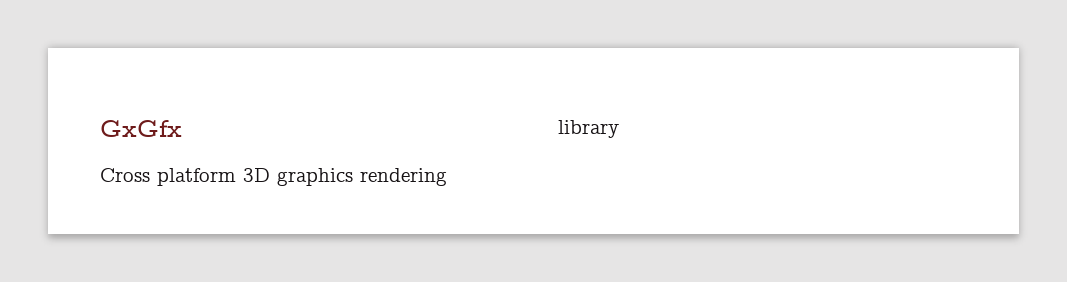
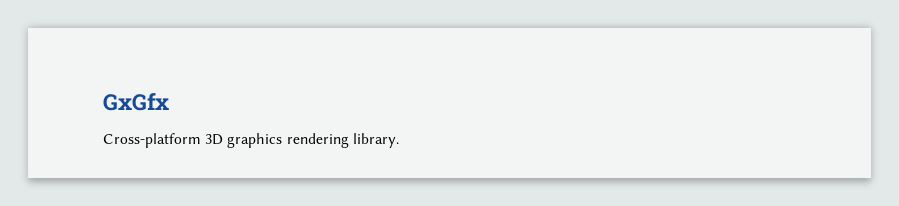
[100,168,236,186] Cross platform -> [103,133,201,148] Cross-platform
[558,120,619,138] library -> [352,133,399,148] library.

